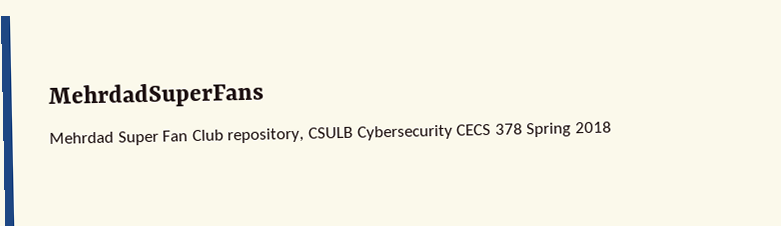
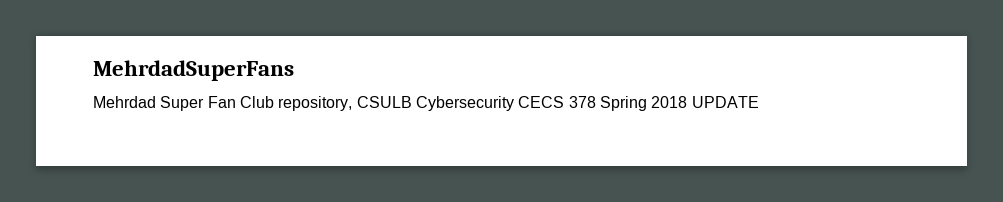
(612, 127) none -> [691,96,759,108] UPDATE

